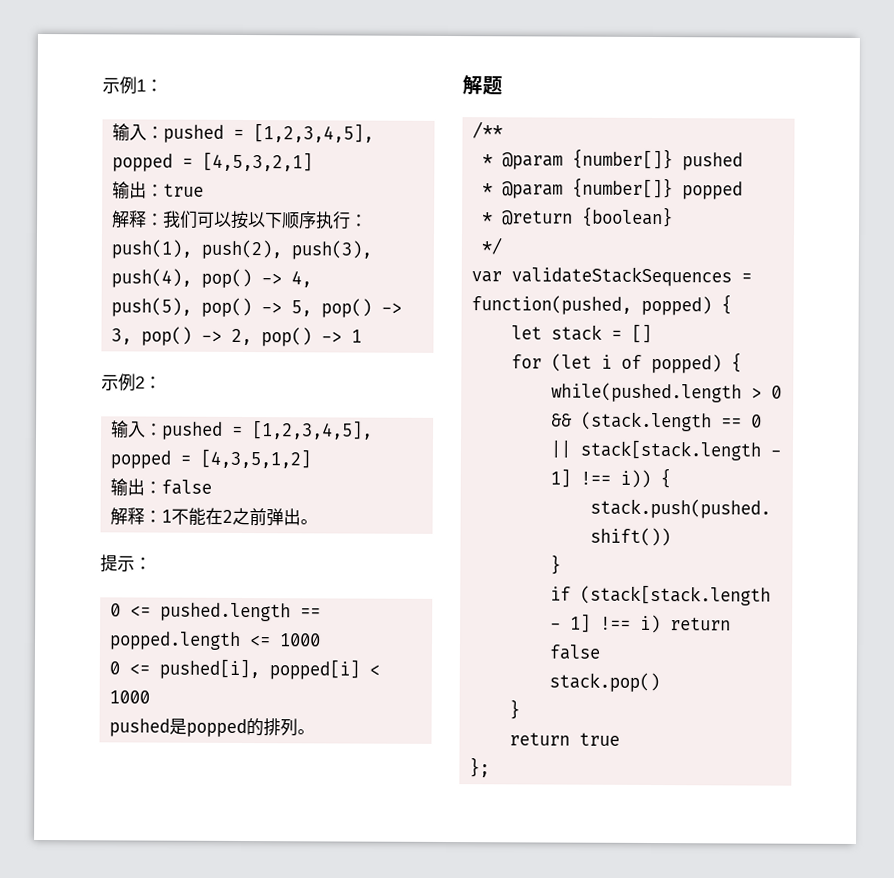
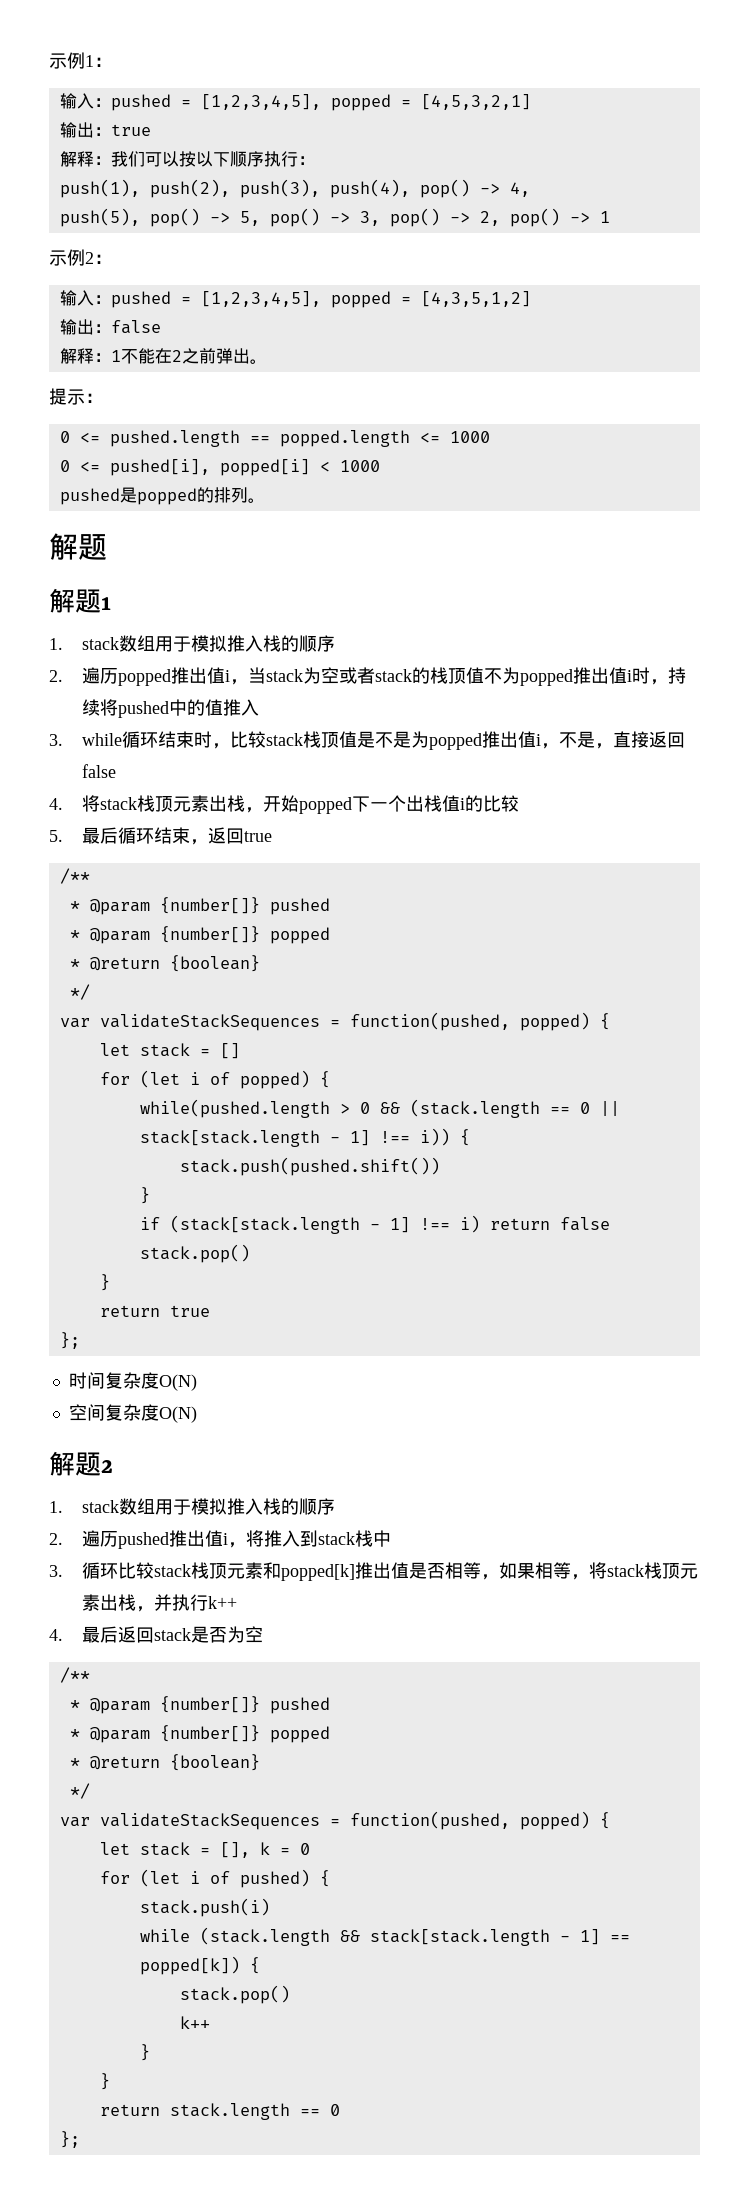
(503, 86) none -> [49,588,111,613] [49,635,335,652] [49,667,686,686] [81,699,259,718] [49,731,685,750] [81,764,116,778] [49,795,519,814] [49,827,272,845] // 解题1 // 1. stack数组用于模拟推入栈的顺序 // 2.遍历popped推出值i，当stack为空或者stack的栈顶值不为popped推出值i时，持续将pushed中的值推入 // 3. while循环结束时，比较stack栈顶值是不是为popped推出值i，不是，直接返回false // 4.将stack栈顶元素出栈，开始popped下一个出栈值i的比较 // 5.最后循环结束，返回true
(491, 767) none -> [68,1372,197,1391] [68,1404,197,1423] [49,1451,113,1476] [49,1498,335,1515] [49,1530,391,1549] [49,1562,698,1581] [81,1594,237,1612] [49,1626,263,1643] [59,1667,90,1683] [69,1696,330,1714] [69,1725,330,1743] [69,1754,260,1771] [69,1783,90,1799] [59,1811,610,1830] [99,1842,310,1858] [99,1869,330,1888] [139,1898,270,1917] [139,1927,630,1946] [139,1956,260,1975] [179,1985,290,2004] [179,2016,210,2029] [139,2044,150,2061] [99,2073,110,2090] [99,2103,340,2120] [59,2131,80,2148] // 时间复杂度O(N) // 空间复杂度O(N) // 解题2 // 1. stack数组用于模拟推入栈的顺序 // 2.遍历pushed推出值i，将推入到stack栈中 // 3.循环比较stack栈顶元素和popped[k]推出值是否相等，如果相等，将stack栈顶元素出栈，并执行k++ // 4.最后返回stack是否为空 // /** // * @param {number[]} pushed // * @param {number[]} popped // * @return {boolean} // */ // var validateStackSequences = function(pushed, popped) { // let stack = [], k = 0 // for (let i of pushed) { // stack.push(i) // while (stack.length && stack[stack.length - 1] == popped[k]) { // stack.pop() // k++ // } // } // return stack.length == 0 // };

